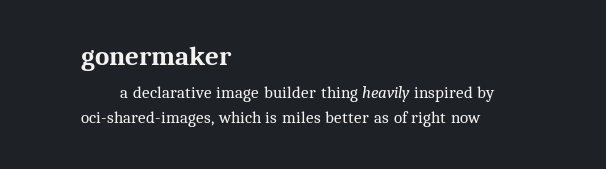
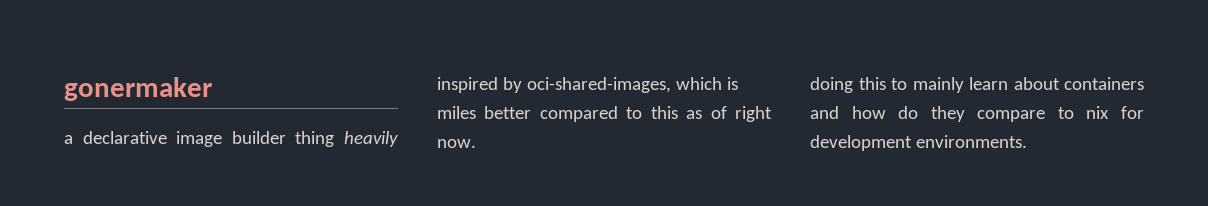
[373,111,481,127] as of right now -> [539,106,772,122] [437,139,476,148] [810,77,1144,93] [810,106,1144,122] [810,135,1027,151] compared to this as of right now. // doing this to mainly learn about containers and how do they compare to nix for development environments.

